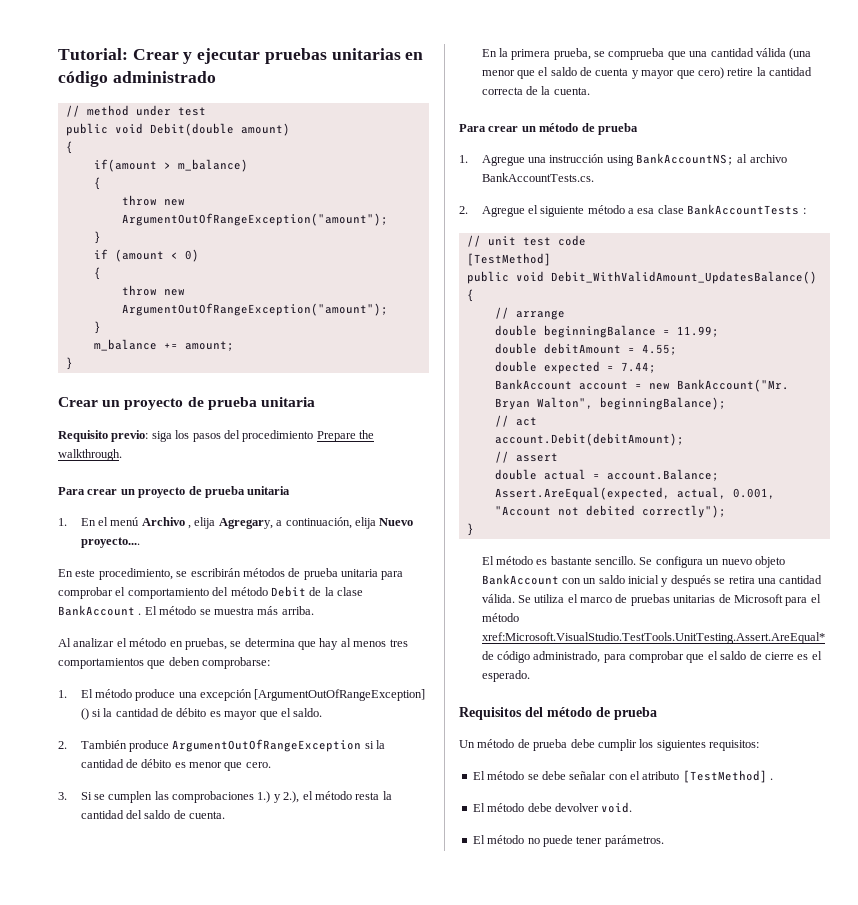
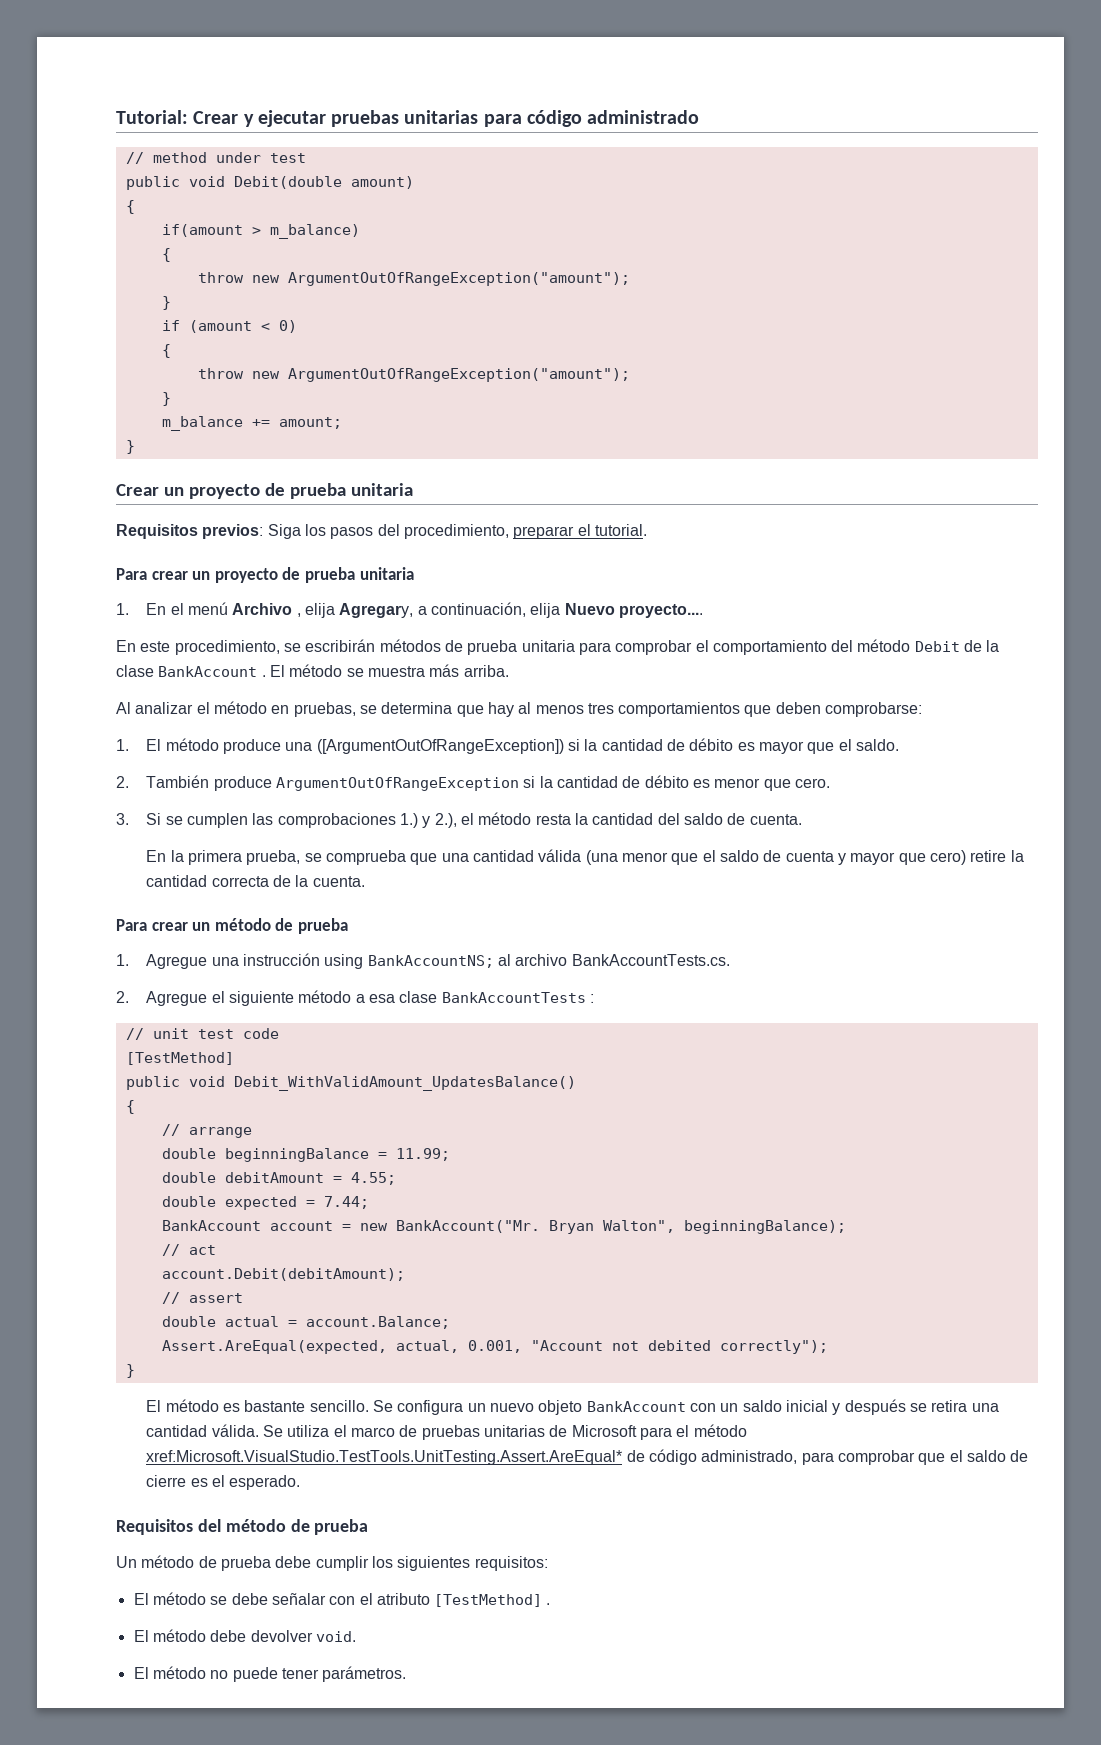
[405,52,424,60] en -> [483,114,522,127] para
[58,430,374,442] [58,449,122,461] Requisito previo: siga los pasos del procedimiento Prepare the walkthrough. -> [116,524,647,539] Requisitos previos: Siga los pasos del procedimiento, preparar el tutorial.
[200,689,426,701] [80,708,89,720] excepción [ArgumentOutOfRangeException] () -> [316,739,564,754] ([ArgumentOutOfRangeException])

